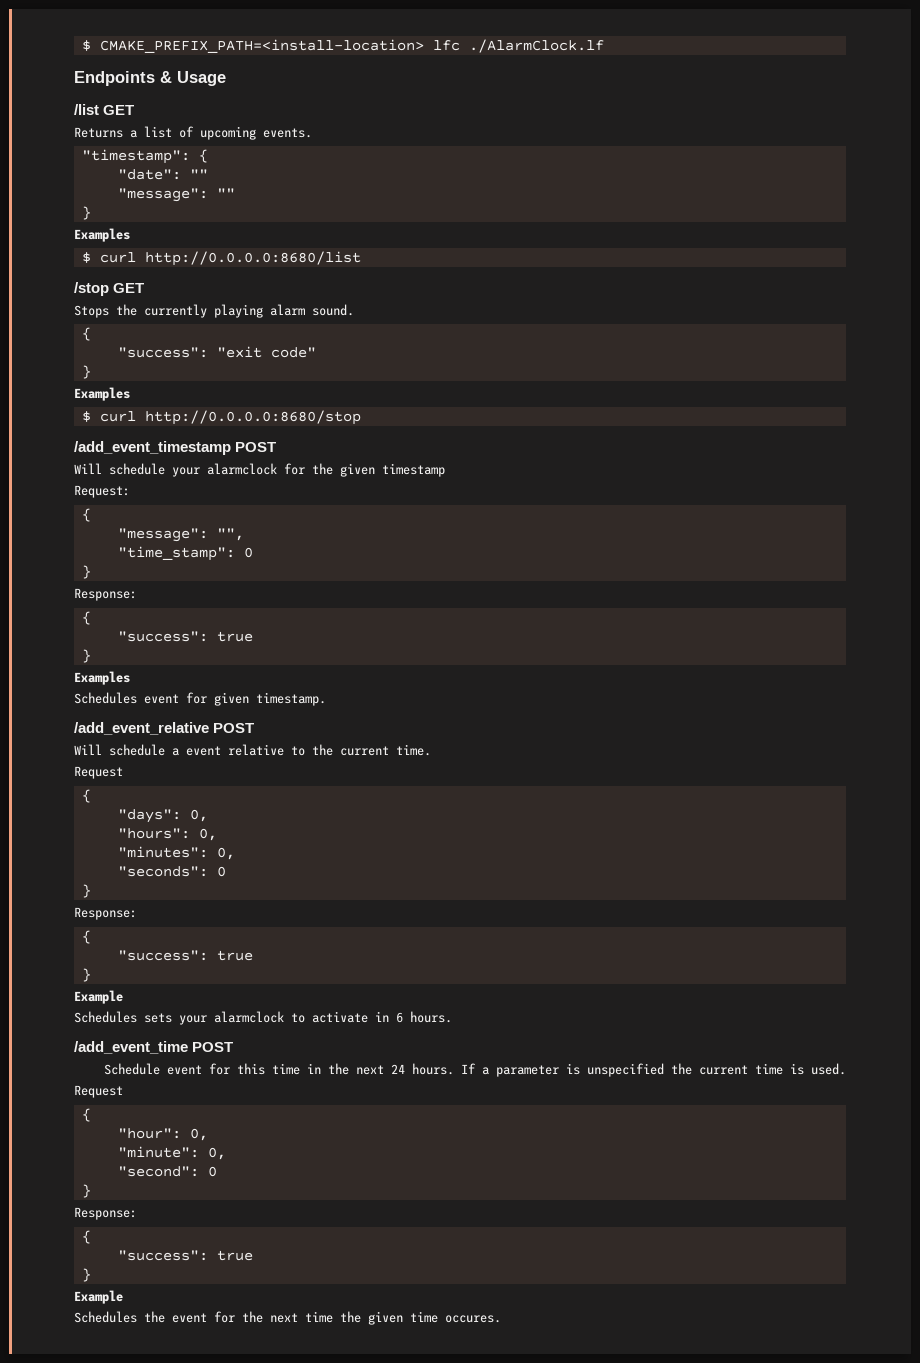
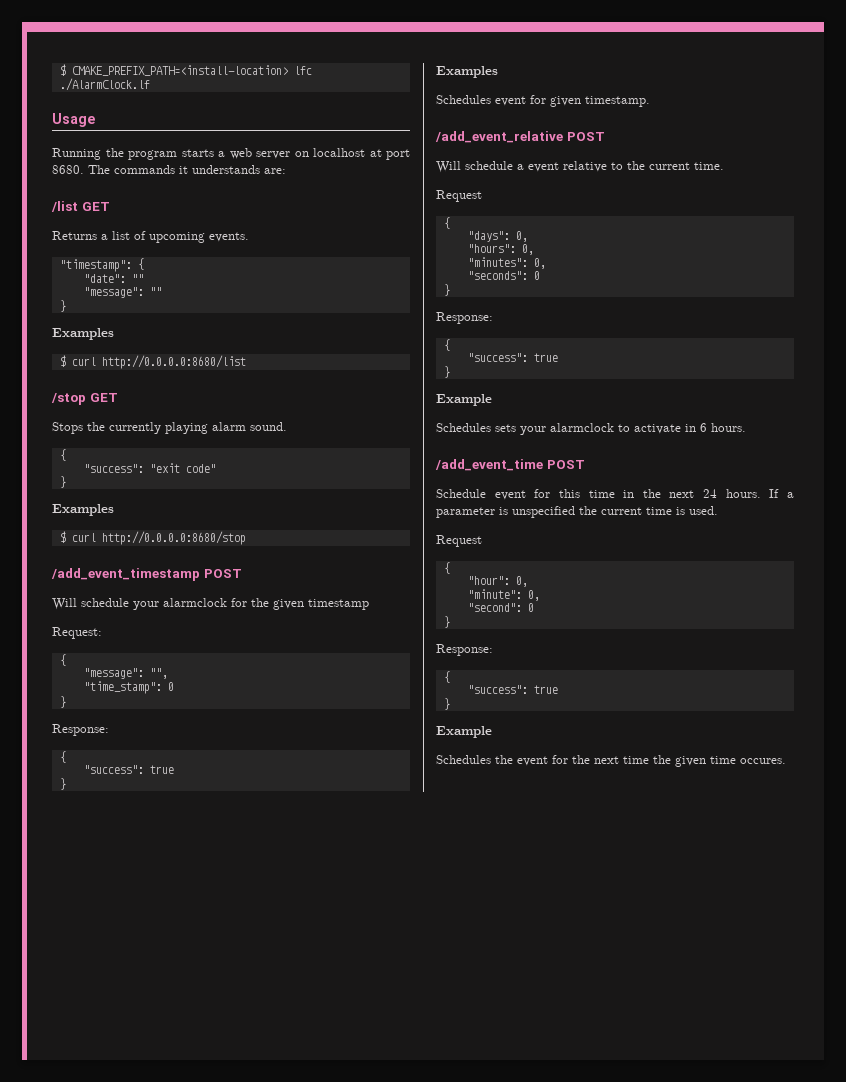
[74,71,172,86] Endpoints & -> (150, 84) none
(226, 78) none -> [52,148,410,160] [52,165,286,174] // Running the program starts a web server on localhost at port 8680. The commands it understands are:

